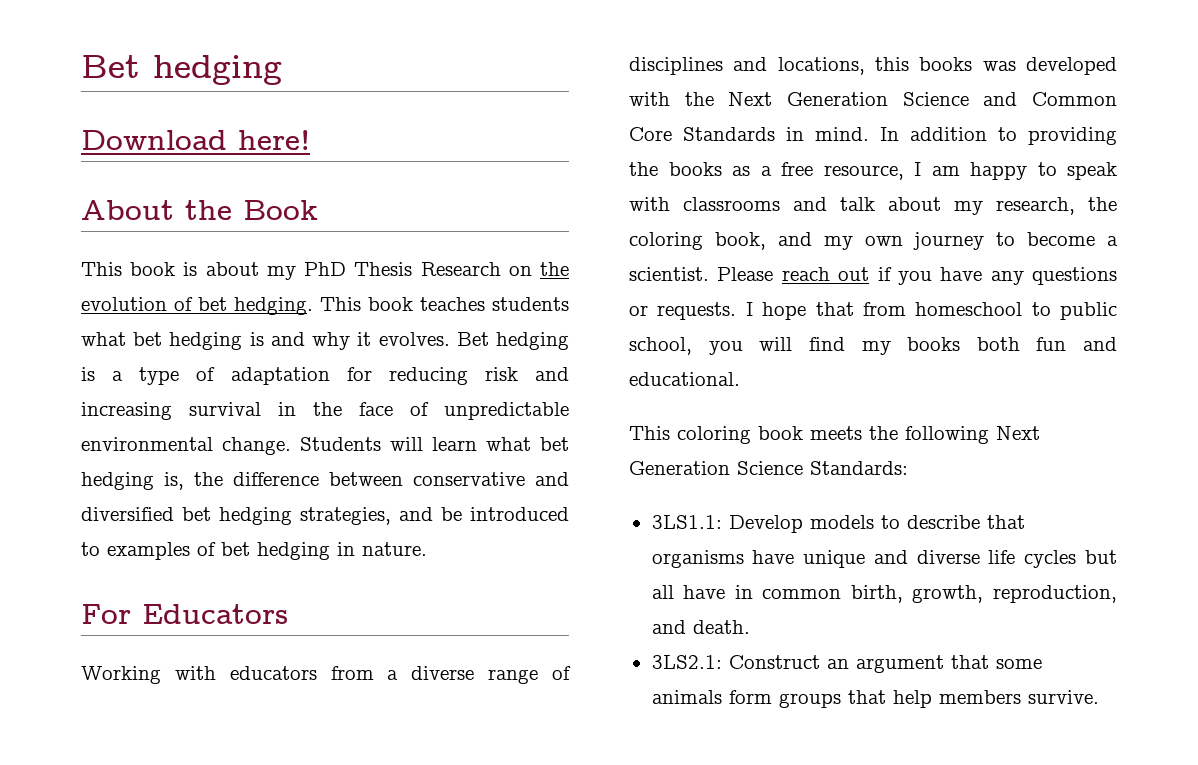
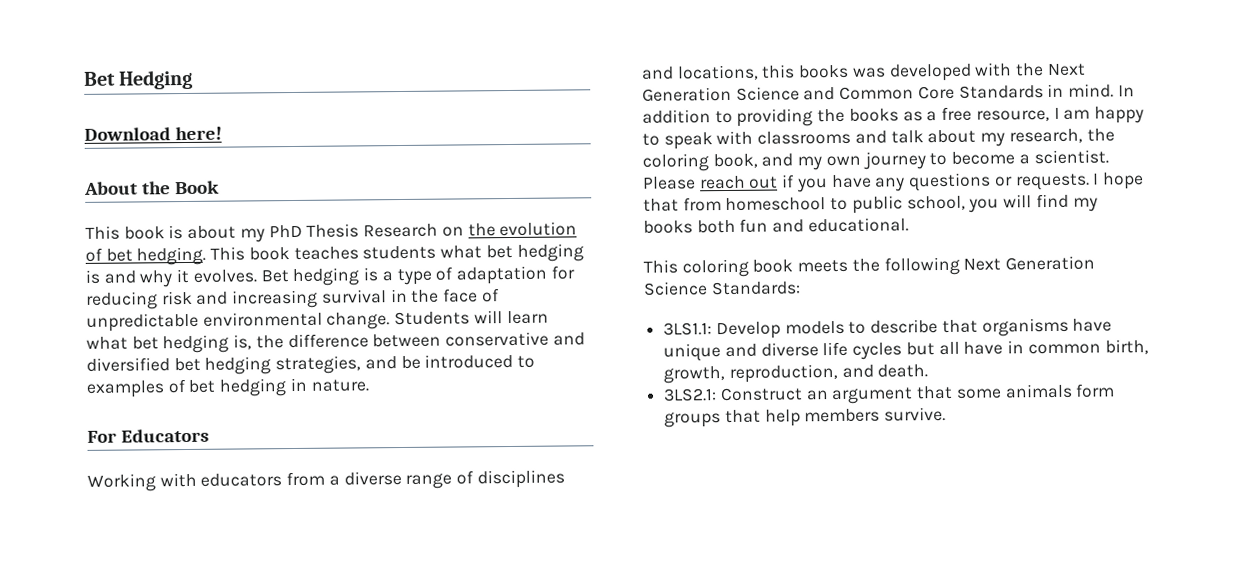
[81,55,282,85] Bet hedging -> [83,69,194,90] Bet Hedging

